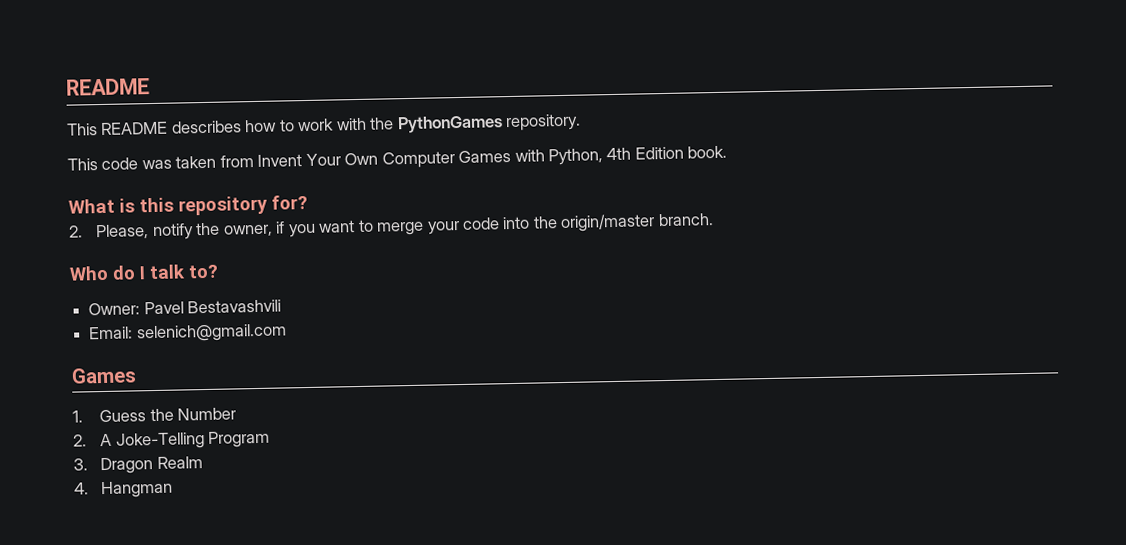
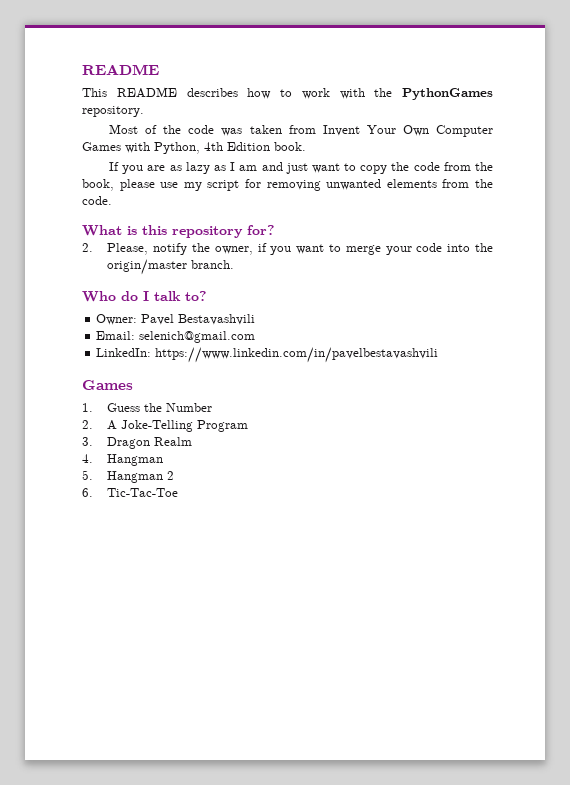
[67,158,98,171] This -> [109,124,182,134] Most of the
(728, 152) none -> [109,162,493,174] [82,179,493,191] [82,196,112,205] // If you are as lazy as I am and just want to copy the code from the book, please use my script for removing unwanted elements from the code.
(287, 333) none -> [96,347,439,363] // LinkedIn: https://www.linkedin.com/in/pavelbestavashvili
(174, 489) none -> [82,470,175,483] [82,488,179,497] // 5. Hangman 2 // 6. Tic-Tac-Toe

